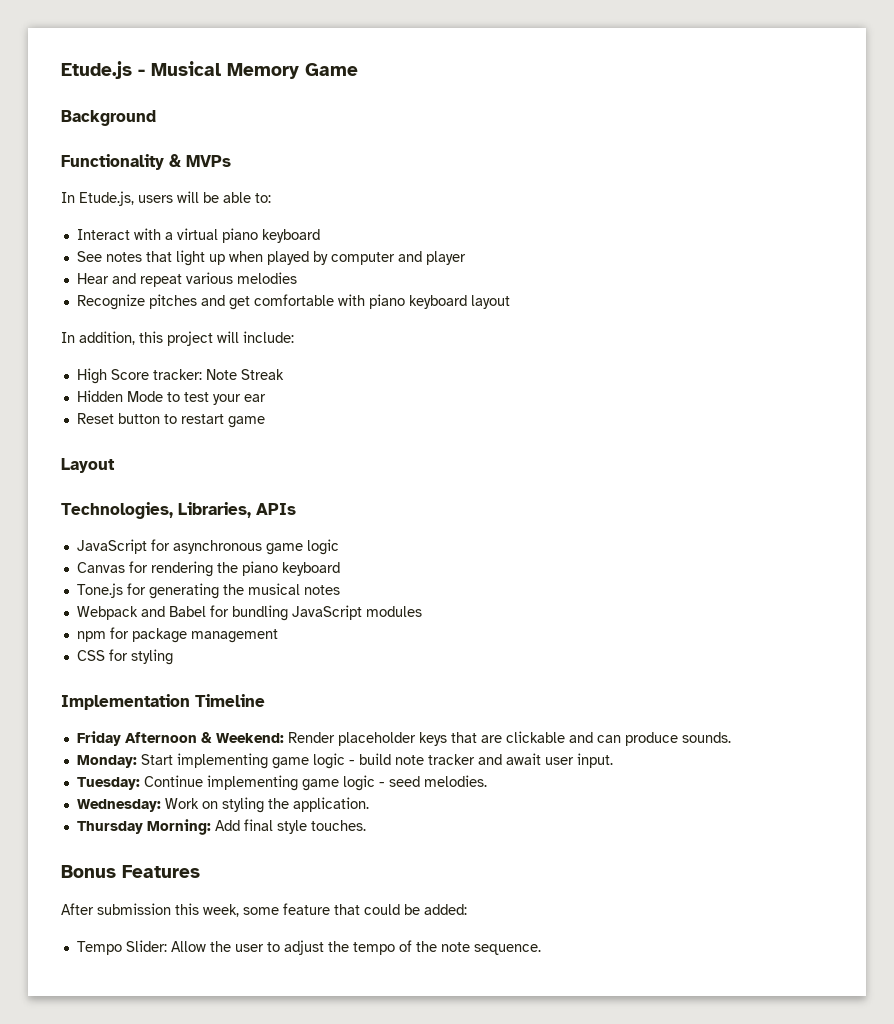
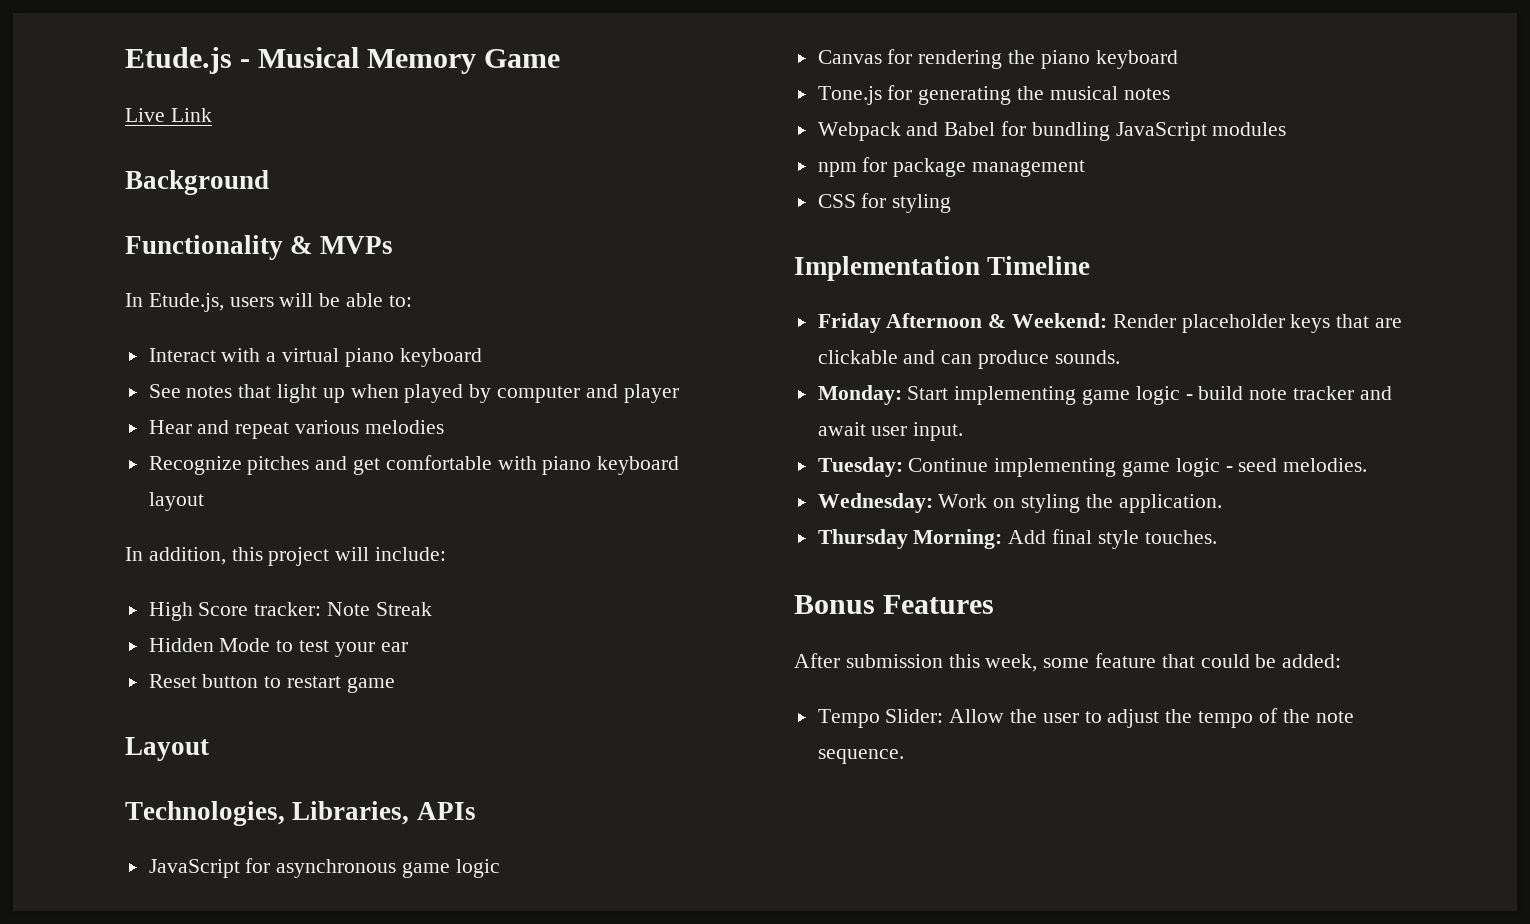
(358, 69) none -> [125,108,212,122] // Live Link

